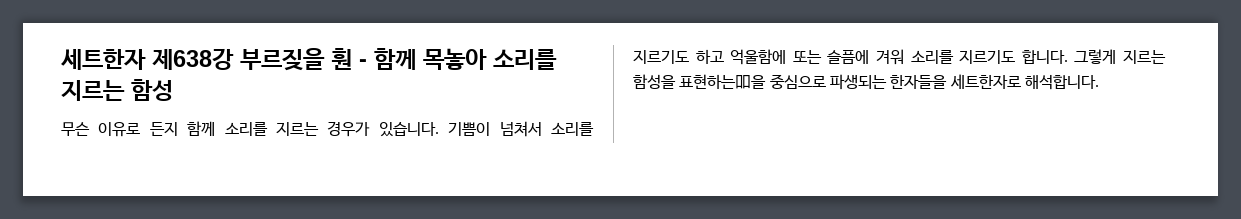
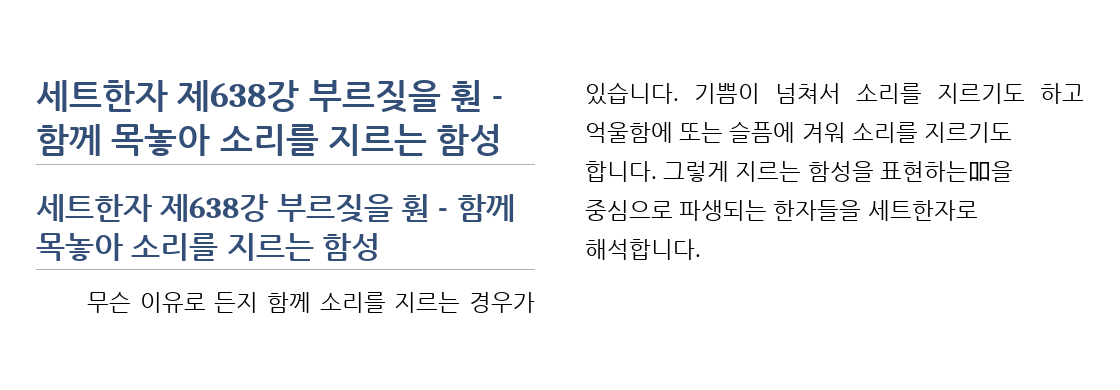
(173, 90) none -> [36,194,515,223] [36,233,381,261] // 세트한자 제638강 부르짖을 훤 - 함께 목놓아 소리를 지르는 함성

